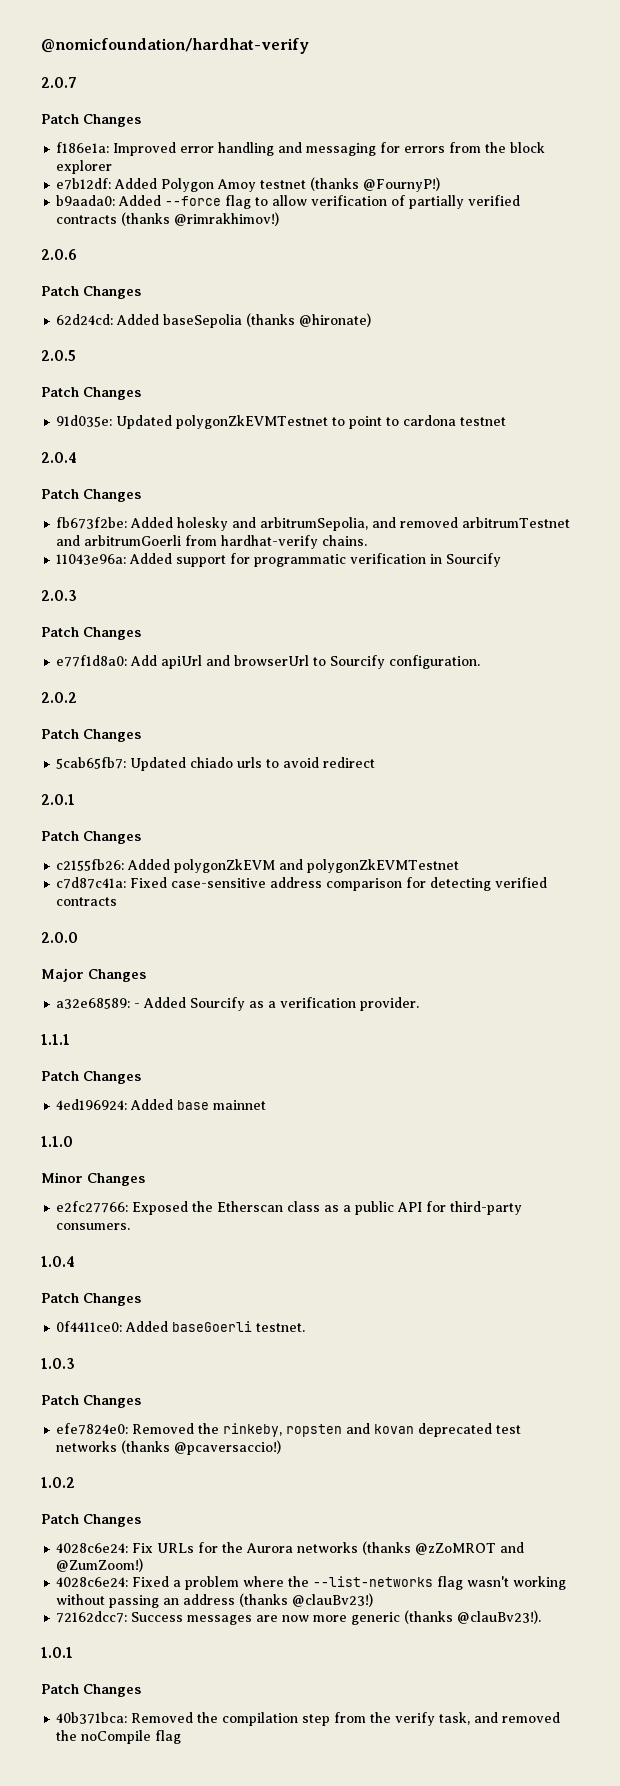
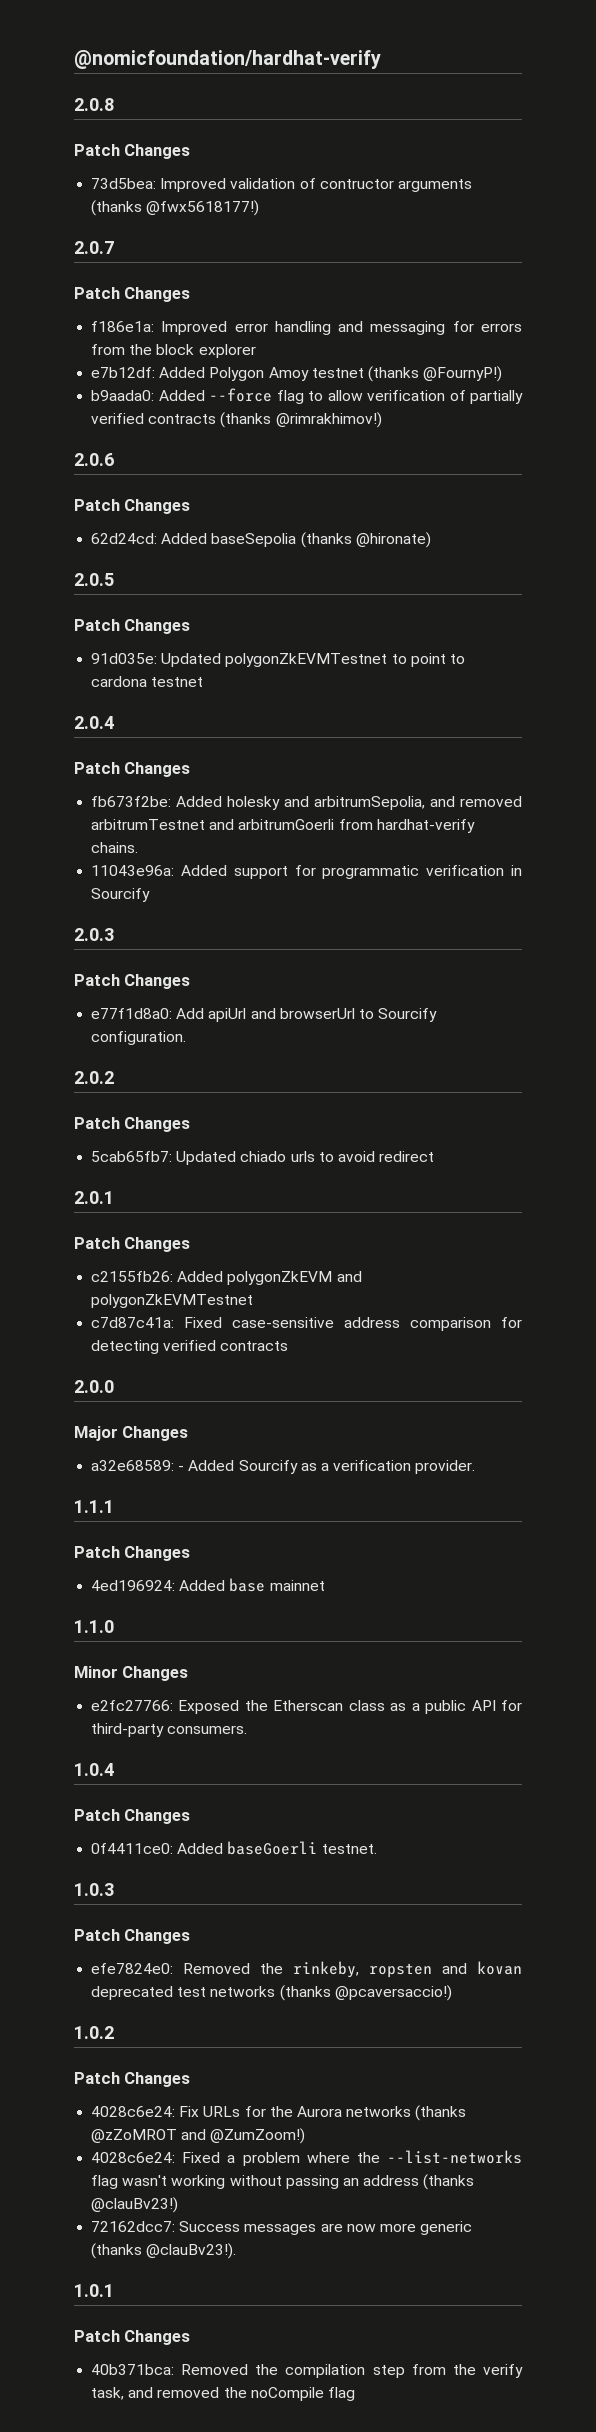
(309, 46) none -> [74,98,114,111] [74,144,191,159] [91,178,472,192] [91,200,260,216] // 2.0.8 // Patch Changes // 73d5bea: Improved validation of contructor arguments (thanks @fwx5618177!)

